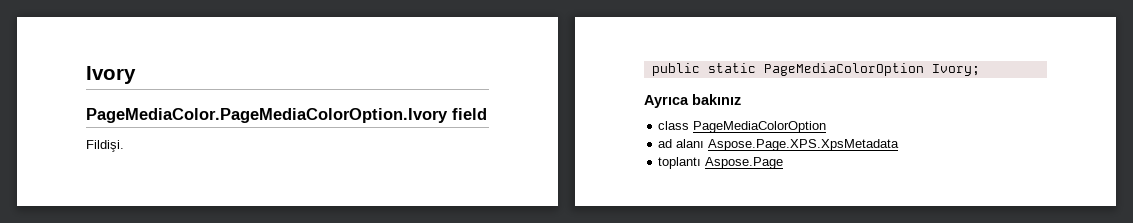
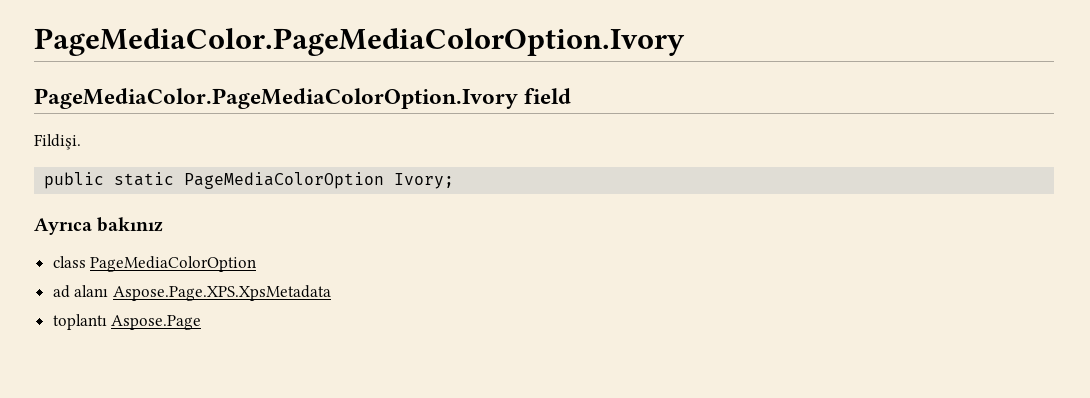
[86,66,136,84] Ivory -> [34,28,685,56] PageMediaColor.PageMediaColorOption.Ivory

